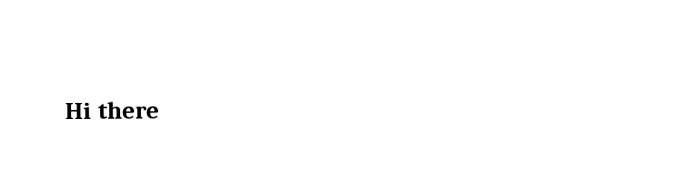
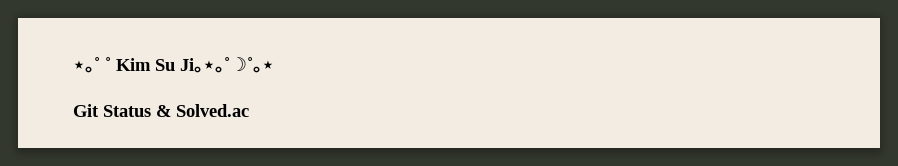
[65,101,160,120] Hi there -> [73,57,274,73] [73,104,249,117] ⋆｡˚ ˚ Kim Su Ji｡⋆｡˚☽˚｡⋆ // Git Status & Solved.ac

